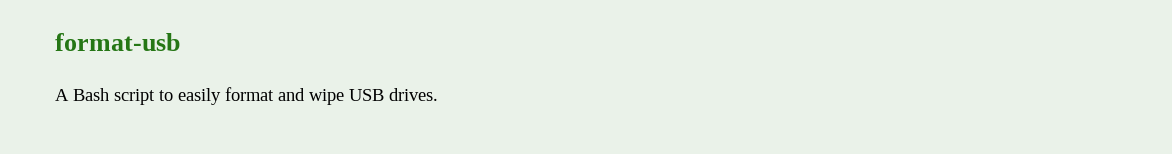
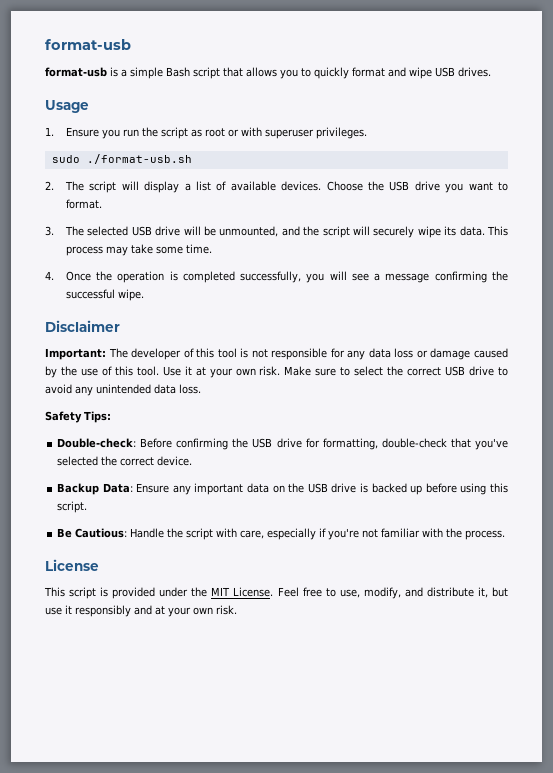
[55,88,221,105] A Bash script to easily -> [45,67,349,79] format-usb is a simple Bash script that allows you to quickly
(438, 94) none -> [45,100,89,113] [45,127,367,139] [51,154,192,164] [45,181,508,193] [65,199,102,209] [45,226,508,238] [65,244,212,256] [45,271,508,283] [65,289,144,301] [45,320,120,332] [45,348,509,360] [45,366,508,378] [45,384,201,396] [45,411,111,423] [57,438,508,450] [57,456,193,466] [57,483,508,495] [57,501,88,513] [57,528,506,540] [45,559,99,571] [44,587,508,599] [45,605,237,617] // Usage // 1. Ensure you run the script as root or with superuser privileges. // sudo ./format-usb.sh // 2. The script will display a list of available devices. Choose the USB drive you want to format. // 3. The selected USB drive will be unmounted, and the script will securely wipe its data. This process may take some time. // 4. Once the operation is completed successfully, you will see a message confirming the successful wipe. // Disclaimer // Important: The developer of this tool is not responsible for any data loss or damage caused by the use of this tool. Use it at your own risk. Make sure to select the correct USB drive to avoid any unintended data loss. // Safety Tips: // Double-check: Before confirming the USB drive for formatting, double-check that you've selected the correct device. // Backup Data: Ensure any important data on the USB drive is backed up before using this script. // Be Cautious: Handle the script with care, especially if you're not familiar with the process. // License // This script is provided under the MIT License. Feel free to use, modify, and distribute it, but use it responsibly and at your own risk.

